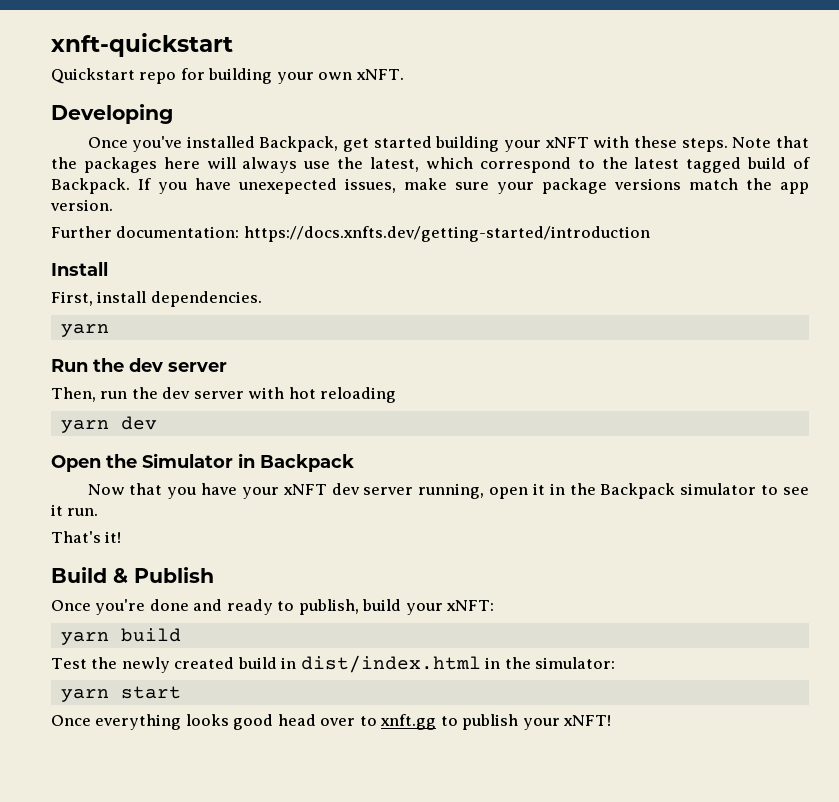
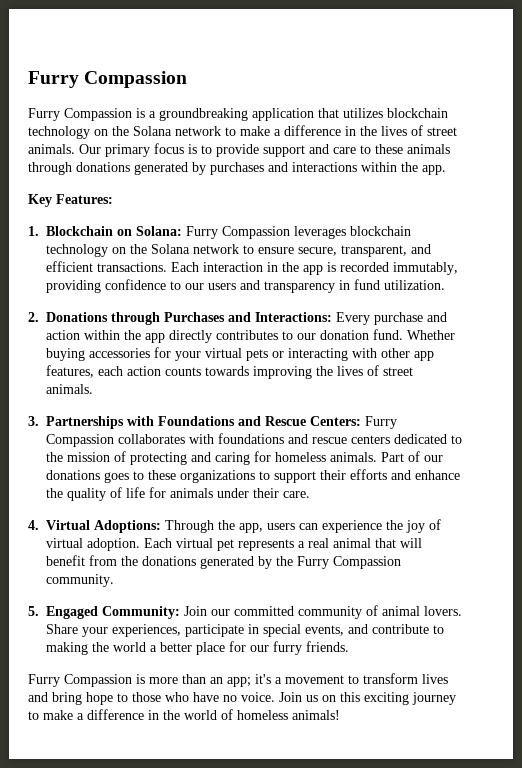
[51,33,233,57] [51,68,404,84] [51,104,173,124] [87,136,809,152] [51,157,811,173] [51,178,809,194] [50,199,113,211] [51,226,650,242] [51,262,108,276] [51,291,262,307] [60,324,109,337] [51,358,227,372] [51,387,397,403] [60,416,157,433] [51,453,354,472] [87,483,810,499] [51,504,99,516] [51,531,122,543] [51,567,214,583] [51,599,495,615] [60,628,181,645] [51,655,616,673] [60,686,181,702] [51,714,612,730] xnft-quickstart // Quickstart repo for building your own xNFT. // Developing // Once you've installed Backpack, get started building your xNFT with these steps. Note that the packages here will always use the latest, which correspond to the latest tagged build of Backpack. If you have unexepected issues, make sure your package versions match the app version. // Further documentation: https://docs.xnfts.dev/getting-started/introduction // Install // First, install dependencies. // yarn // Run the dev server // Then, run the dev server with hot reloading // yarn dev // Open the Simulator in Backpack // Now that you have your xNFT dev server running, open it in the Backpack simulator to see it run. // That's it! // Build & Publish // Once you're done and ready to publish, build your xNFT: // yarn build // Test the newly created build in dist/index.html in the simulator: // yarn start // Once everything looks good head over to xnft.gg to publish your xNFT! -> [28,71,188,88] [28,108,448,121] [28,125,457,139] [28,143,450,157] [28,162,446,175] [28,194,113,207] [28,226,411,239] [46,244,431,257] [46,261,458,275] [46,279,445,293] [28,312,447,325] [46,329,455,343] [46,347,434,361] [46,365,413,379] [46,384,93,394] [28,416,397,429] [46,433,462,447] [46,451,443,465] [46,469,460,483] [46,487,310,501] [28,519,441,533] [46,538,422,551] [46,555,401,569] [46,574,114,587] [28,605,462,619] [46,624,444,637] [46,641,349,655] [28,673,448,687] [28,692,456,705] [28,709,340,720] Furry Compassion // Furry Compassion is a groundbreaking application that utilizes blockchain technology on the Solana network to make a difference in the lives of street animals. Our primary focus is to provide support and care to these animals through donations generated by purchases and interactions within the app. // Key Features: // 1. Blockchain on Solana: Furry Compassion leverages blockchain technology on the Solana network to ensure secure, transparent, and efficient transactions. Each interaction in the app is recorded immutably, providing confidence to our users and transparency in fund utilization. // 2. Donations through Purchases and Interactions: Every purchase and action within the app directly contributes to our donation fund. Whether buying accessories for your virtual pets or interacting with other app features, each action counts towards improving the lives of street animals. // 3. Partnerships with Foundations and Rescue Centers: Furry Compassion collaborates with foundations and rescue centers dedicated to the mission of protecting and caring for homeless animals. Part of our donations goes to these organizations to support their efforts and enhance the quality of life for animals under their care. // 4. Virtual Adoptions: Through the app, users can experience the joy of virtual adoption. Each virtual pet represents a real animal that will benefit from the donations generated by the Furry Compassion community. // 5. Engaged Community: Join our committed community of animal lovers. Share your experiences, participate in special events, and contribute to making the world a better place for our furry friends. // Furry Compassion is more than an app; it's a movement to transform lives and bring hope to those who have no voice. Join us on this exciting journey to make a difference in the world of homeless animals!

